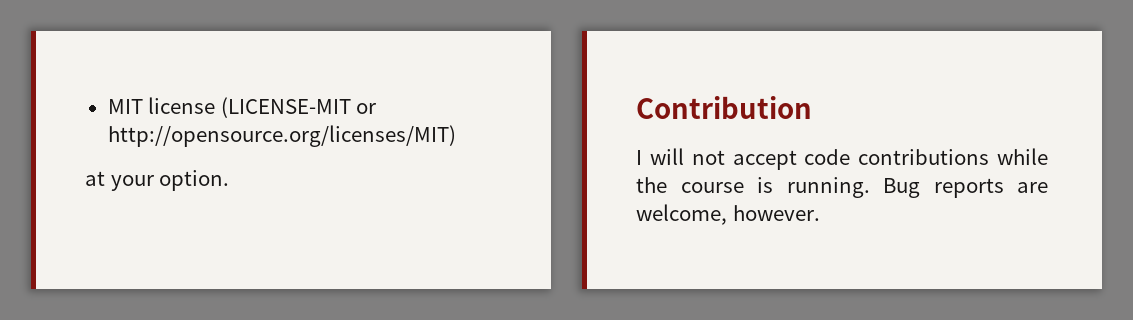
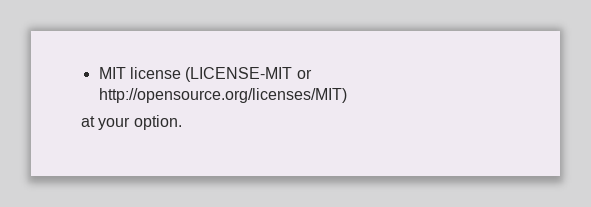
[636,96,812,119] [636,148,1048,170] [636,177,1048,198] [636,204,820,225] // Contribution // I will not accept code contributions while the course is running. Bug reports are welcome, however. -> (182, 122) none

